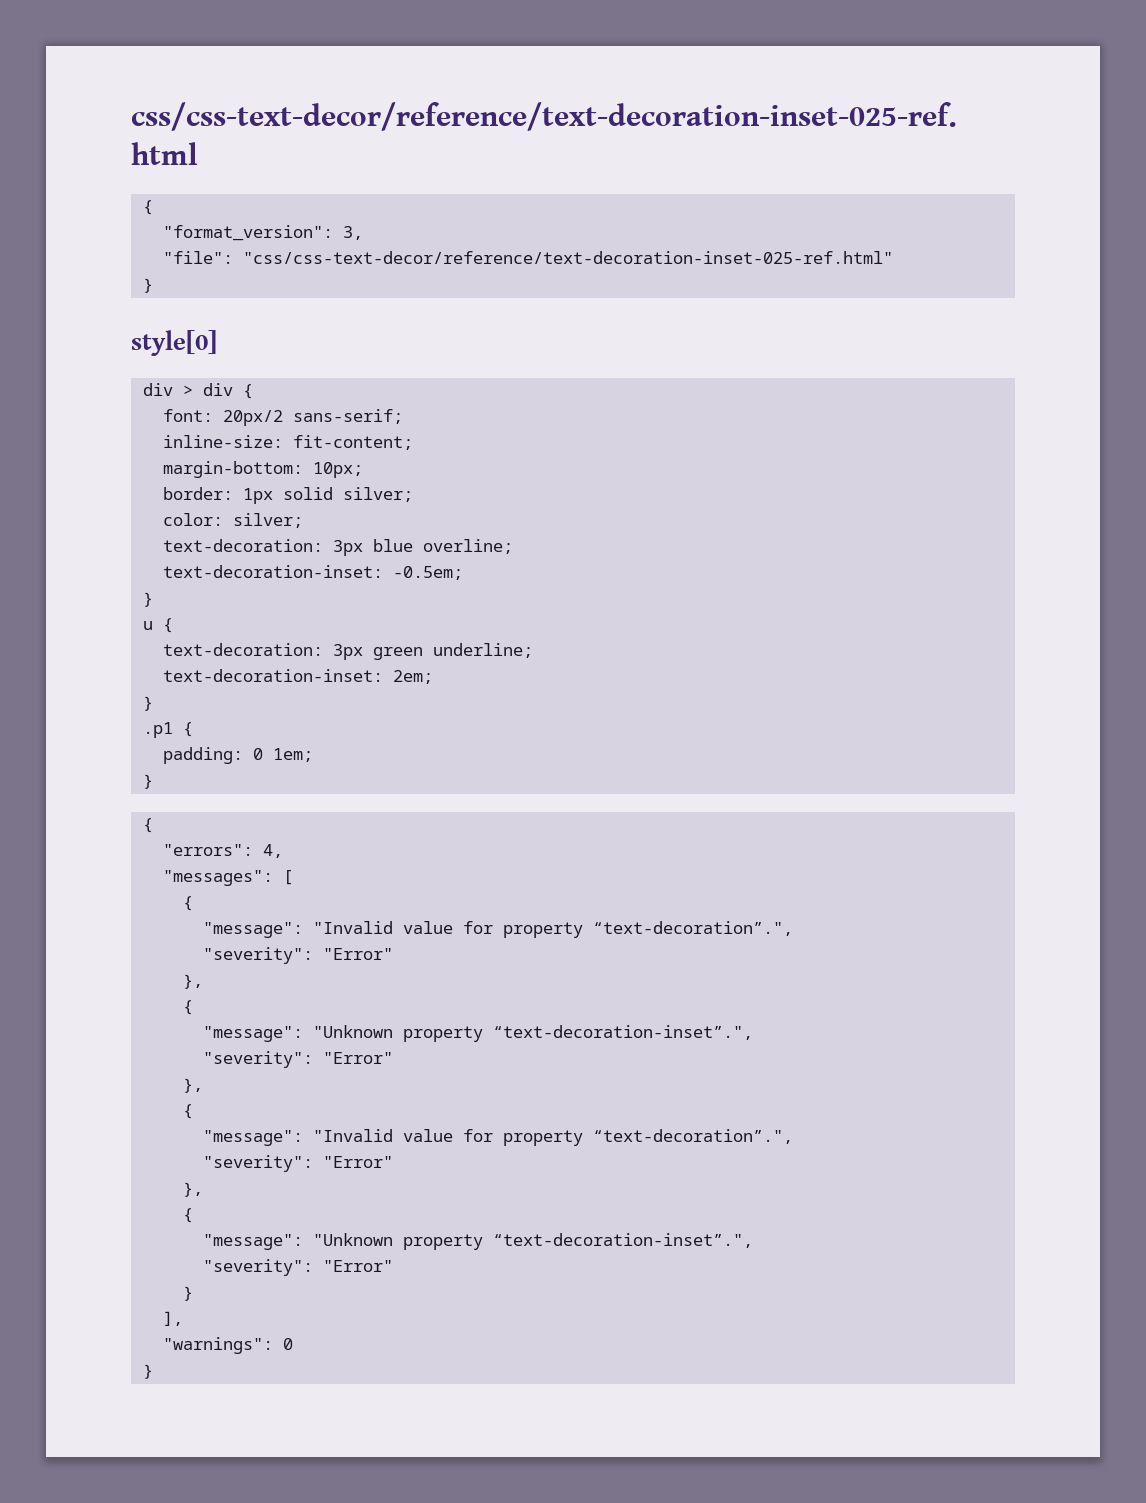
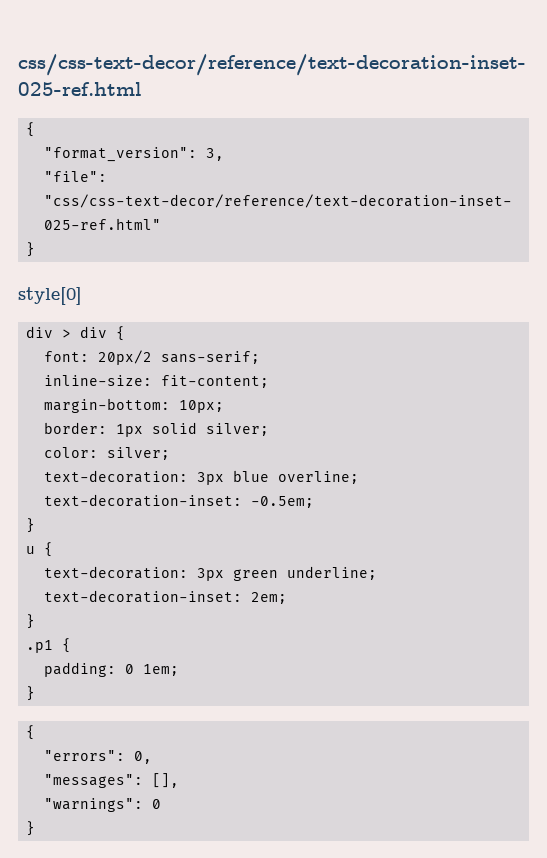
[262,844,283,858] 4, -> [134,751,153,764] 0,
[282,870,293,885] [182,896,193,911] [202,921,793,938] [202,947,393,964] [182,974,203,989] [182,1000,193,1015] [202,1025,753,1042] [202,1051,393,1068] [182,1078,203,1093] [182,1104,193,1119] [202,1129,793,1146] [202,1155,393,1172] [182,1182,203,1197] [182,1208,193,1223] [202,1233,753,1250] [202,1259,393,1276] [182,1286,193,1301] [162,1311,183,1326] [ // { // "message": "Invalid value for property “text-decoration”.", // "severity": "Error" // }, // { // "message": "Unknown property “text-decoration-inset”.", // "severity": "Error" // }, // { // "message": "Invalid value for property “text-decoration”.", // "severity": "Error" // }, // { // "message": "Unknown property “text-decoration-inset”.", // "severity": "Error" // } // ], -> [152,773,180,788] [],

